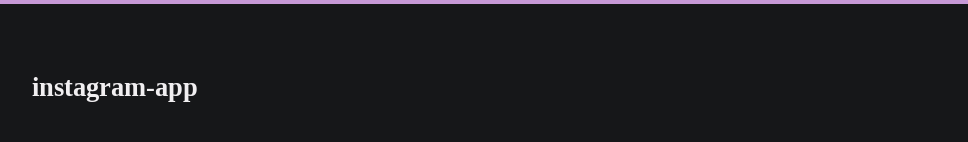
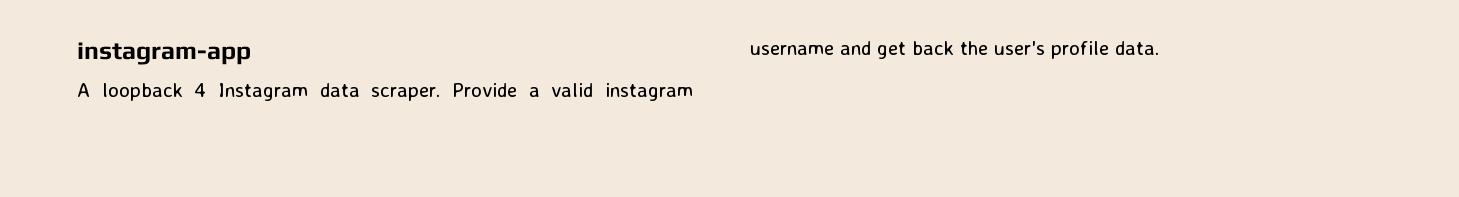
(198, 89) none -> [77,83,693,101] [750,41,1159,59] // A loopback 4 Instagram data scraper. Provide a valid instagram username and get back the user's profile data.

